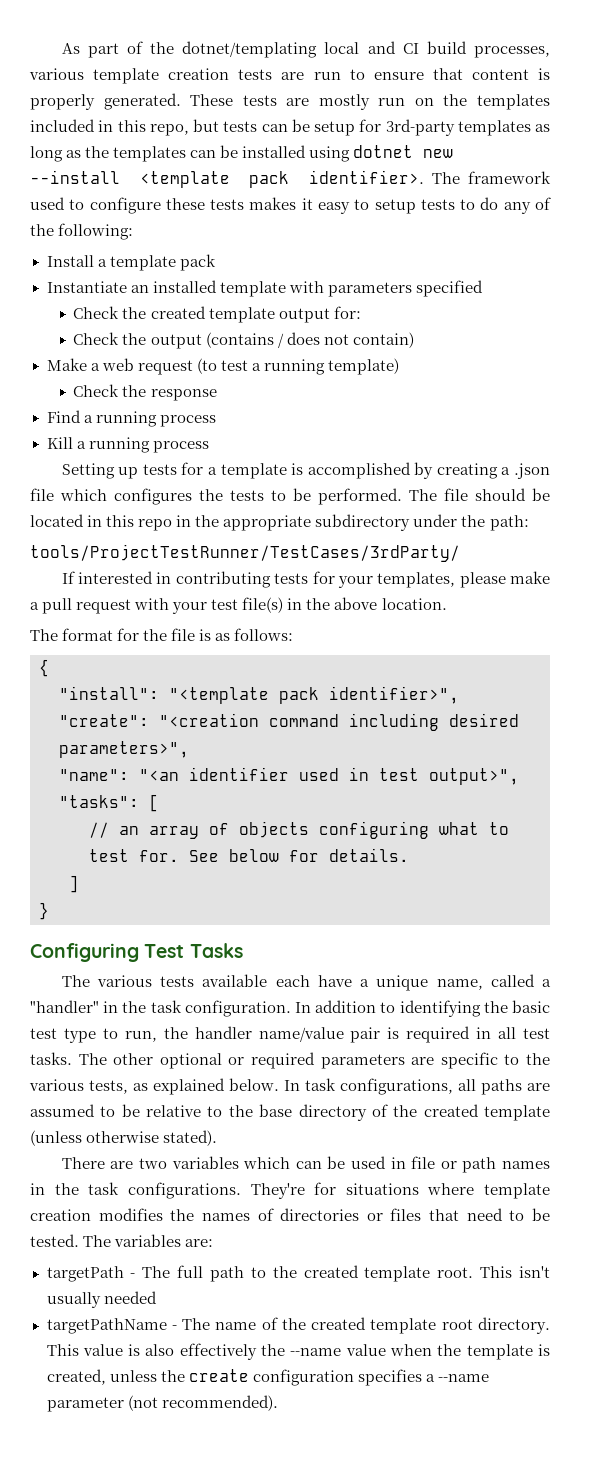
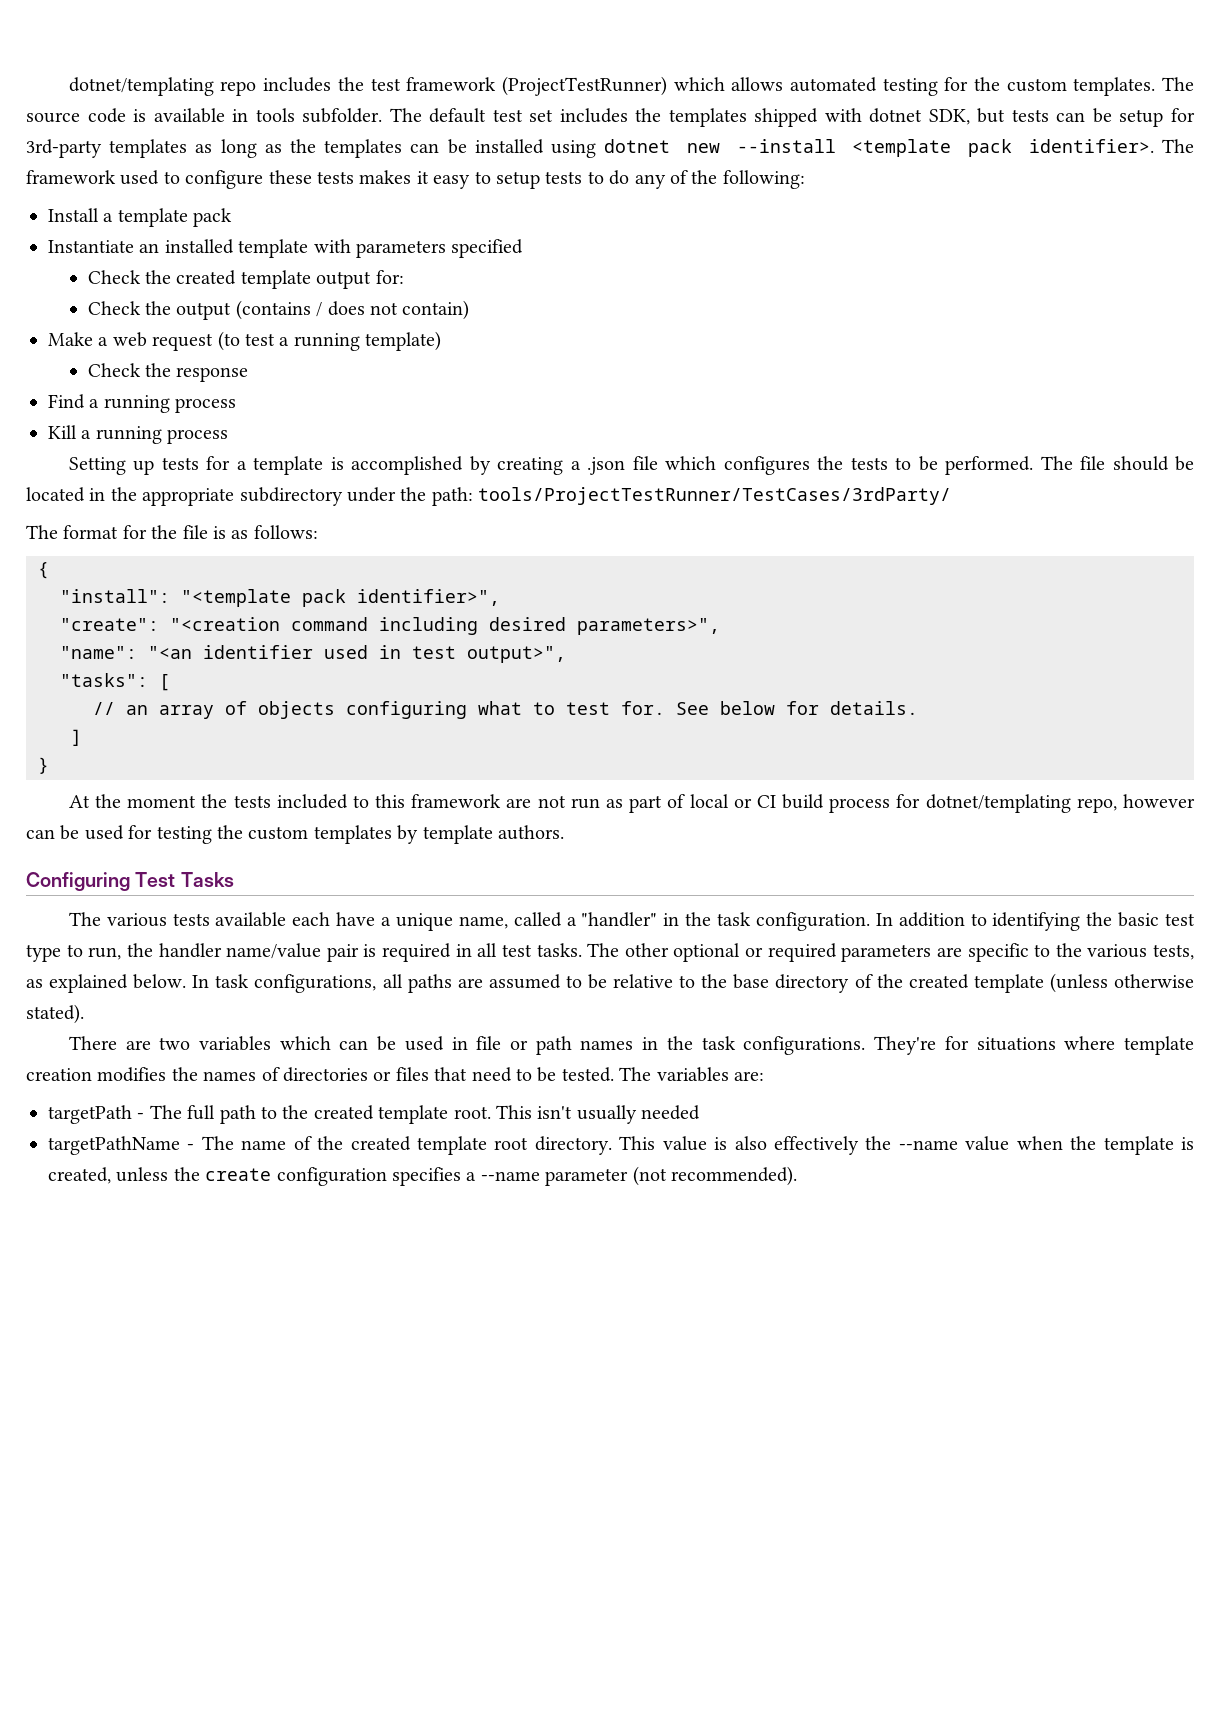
[61,41,550,58] [29,68,551,84] [30,93,550,110] [30,119,189,136] As part of the dotnet/templating local and CI build processes, various template creation tests are run to ensure that content is properly generated. These tests are mostly run on the templates included in this repo, -> [68,76,1194,96] [26,108,970,127] dotnet/templating repo includes the test framework (ProjectTestRunner) which allows automated testing for the custom templates. The source code is available in tools subfolder. The default test set includes the templates shipped with dotnet SDK,
[106,515,192,531] this repo in -> (106, 494) none
(529, 523) // -> (473, 496) none
[61,571,550,588] [30,597,447,614] // If interested in contributing tests for your templates, please make a pull request with your test file(s) in the above location. -> (952, 496) none
(49, 911) none -> [68,794,1195,813] [26,825,564,844] // At the moment the tests included to this framework are not run as part of local or CI build process for dotnet/templating repo, however can be used for testing the custom templates by template authors.

